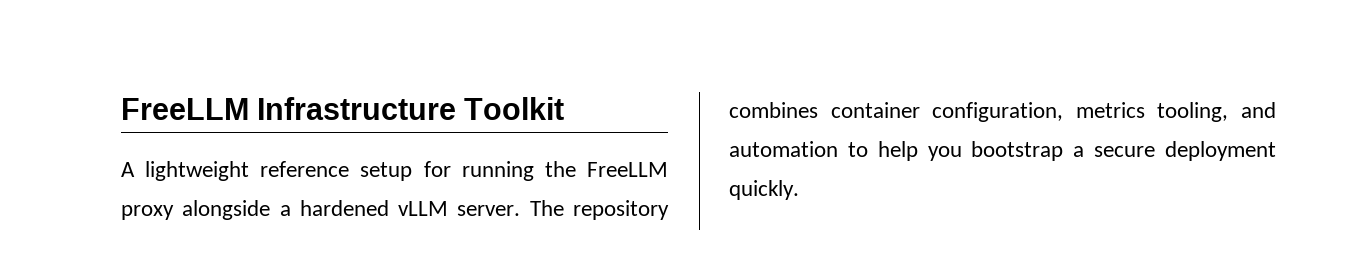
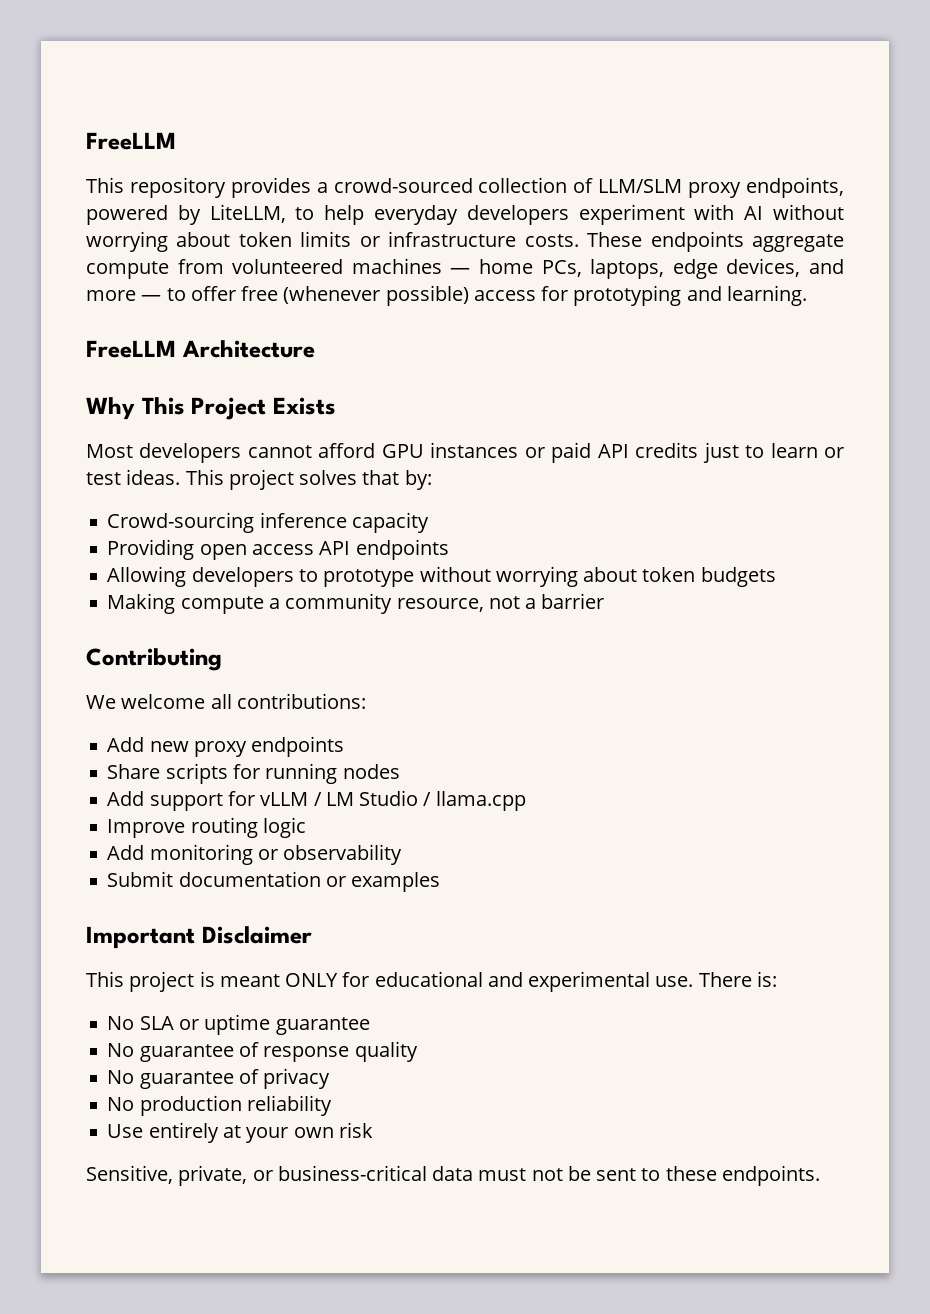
[121,97,565,120] [121,161,668,181] [121,200,669,220] [729,102,1276,122] [729,141,1276,161] [729,180,799,200] FreeLLM Infrastructure Toolkit // A lightweight reference setup for running the FreeLLM proxy alongside a hardened vLLM server. The repository combines container configuration, metrics tooling, and automation to help you bootstrap a secure deployment quickly. -> [86,132,176,150] [86,177,845,198] [86,204,844,225] [86,231,845,252] [86,258,845,279] [86,285,807,306] [86,340,315,358] [86,397,336,420] [86,442,844,463] [86,469,432,490] [107,512,429,533] [107,539,449,560] [107,566,776,587] [107,593,605,614] [86,648,222,671] [86,693,366,709] [107,736,345,757] [107,763,400,784] [107,790,526,811] [107,817,306,838] [107,844,403,865] [107,871,441,892] [86,926,312,949] [86,971,777,992] [107,1014,370,1035] [107,1041,418,1062] [107,1068,331,1089] [107,1095,332,1116] [107,1122,373,1143] [86,1165,820,1186] FreeLLM // This repository provides a crowd-sourced collection of LLM/SLM proxy endpoints, powered by LiteLLM, to help everyday developers experiment with AI without worrying about token limits or infrastructure costs. These endpoints aggregate compute from volunteered machines — home PCs, laptops, edge devices, and more — to offer free (whenever possible) access for prototyping and learning. // FreeLLM Architecture // Why This Project Exists // Most developers cannot afford GPU instances or paid API credits just to learn or test ideas. This project solves that by: // Crowd-sourcing inference capacity // Providing open access API endpoints // Allowing developers to prototype without worrying about token budgets // Making compute a community resource, not a barrier // Contributing // We welcome all contributions: // Add new proxy endpoints // Share scripts for running nodes // Add support for vLLM / LM Studio / llama.cpp // Improve routing logic // Add monitoring or observability // Submit documentation or examples // Important Disclaimer // This project is meant ONLY for educational and experimental use. There is: // No SLA or uptime guarantee // No guarantee of response quality // No guarantee of privacy // No production reliability // Use entirely at your own risk // Sensitive, private, or business-critical data must not be sent to these endpoints.

